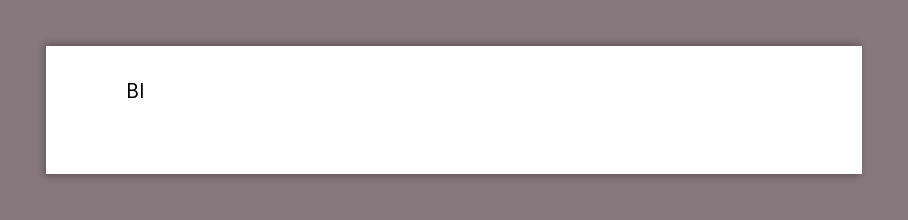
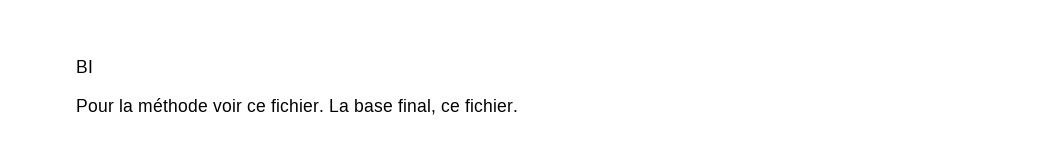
(144, 90) none -> [76,98,518,115] // Pour la méthode voir ce fichier. La base final, ce fichier.

